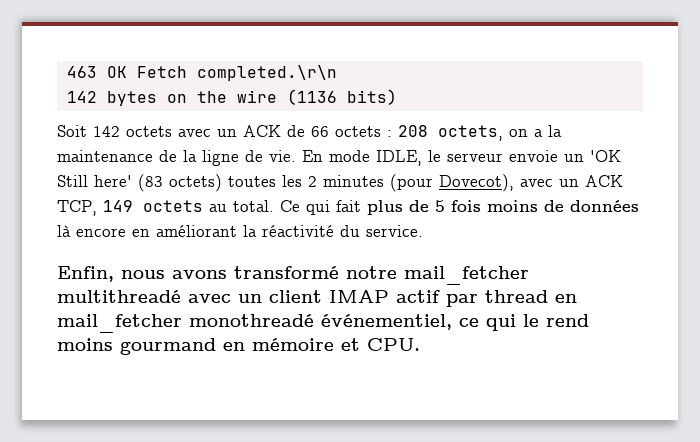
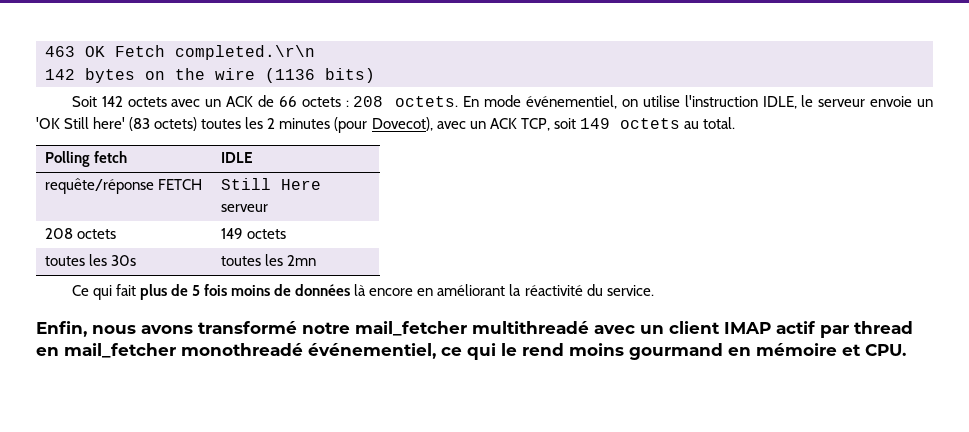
[438,125,562,141] [57,150,370,166] octets, on a la maintenance de la ligne de vie. En mode -> [395,95,758,109] octets. En mode événementiel, on utilise l'instruction
(97, 208) none -> [553,118,576,129] soit
(274, 206) none -> [44,151,127,167] [220,152,253,163] [44,178,202,194] [220,178,321,190] [220,204,268,212] [44,228,116,239] [220,228,286,239] [44,254,136,266] [220,254,316,266] // Polling fetch | IDLE // requête/réponse FETCH | Still Here serveur // 208 octets | 149 octets // toutes les 30s | toutes les 2mn //

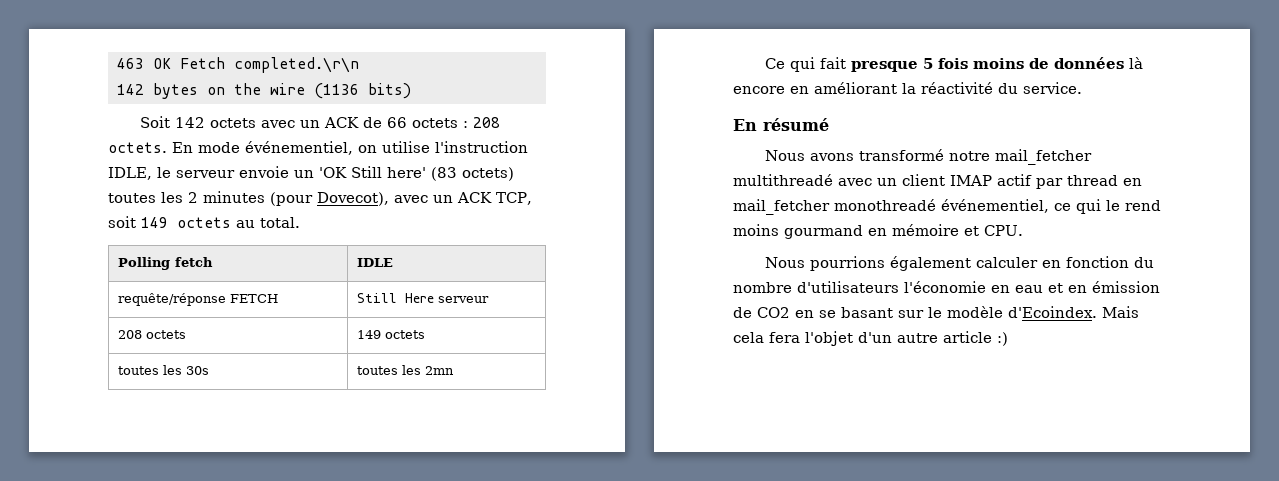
[139,284,188,300] plus de -> [850,61,918,72] presque
[36,321,136,337] Enfin, nous -> [733,118,829,131] [764,150,805,161] En résumé // Nous
(906, 350) none -> [764,256,1154,271] [733,281,1160,293] [733,306,1139,318] [733,331,1008,346] // Nous pourrions également calculer en fonction du nombre d'utilisateurs l'économie en eau et en émission de CO2 en se basant sur le modèle d'Ecoindex. Mais cela fera l'objet d'un autre article :)

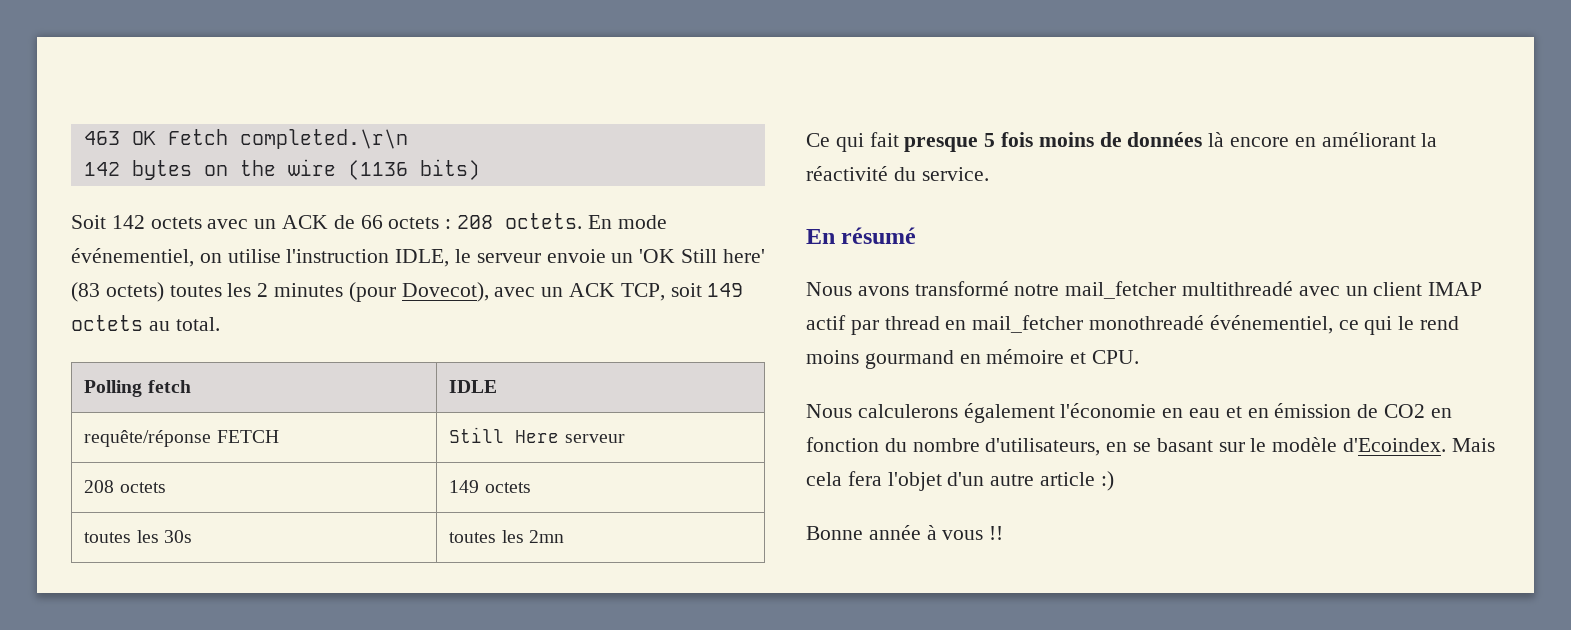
[809,256,1154,271] [733,281,899,293] pourrions également calculer en fonction du nombre d'utilisateurs -> [857,403,1055,423] calculerons également
(814, 314) none -> [806,437,1128,456] fonction du nombre d'utilisateurs, en
(1008, 339) none -> [806,525,1004,540] // Bonne année à vous !!

